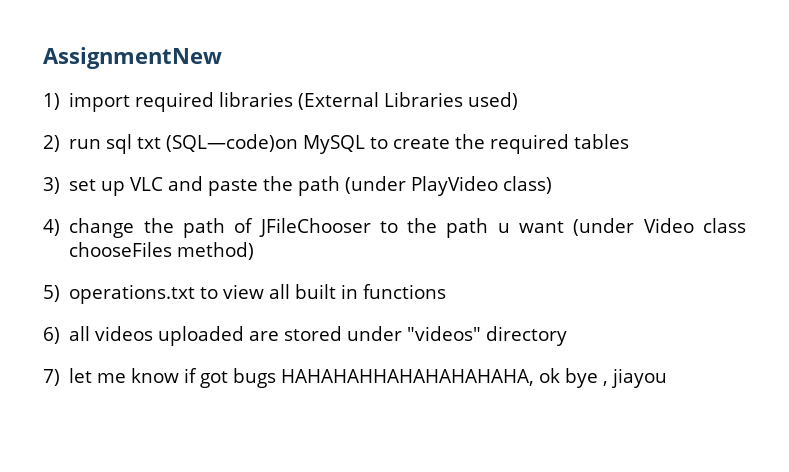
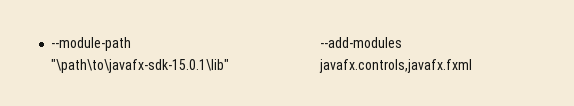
[43,47,222,69] [43,92,519,112] [43,134,630,154] [43,176,553,196] [43,218,746,238] [69,242,255,260] [43,284,447,304] [43,326,568,346] [43,368,668,388] AssignmentNew // 1) import required libraries (External Libraries used) // 2) run sql txt (SQL—code)on MySQL to create the required tables // 3) set up VLC and paste the path (under PlayVideo class) // 4) change the path of JFileChooser to the path u want (under Video class chooseFiles method) // 5) operations.txt to view all built in functions // 6) all videos uploaded are stored under "videos" directory // 7) let me know if got bugs HAHAHAHHAHAHAHAHAHA, ok bye , jiayou -> [51,37,132,51] [51,59,230,73] [320,37,403,48] [319,59,473,73] --module-path "\path\to\javafx-sdk-15.0.1\lib" --add-modules javafx.controls,javafx.fxml

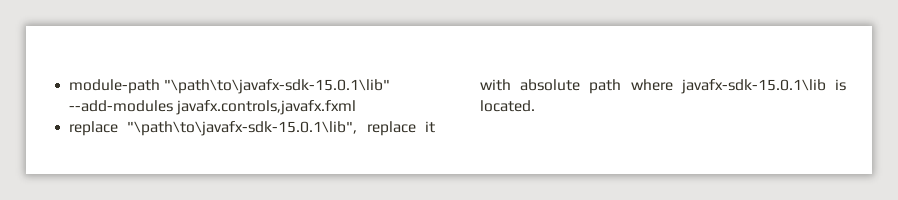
[51,37,132,51] --module-path -> [69,79,161,94] module-path
(473, 66) none -> [69,121,435,136] [480,79,846,94] [480,100,536,112] // replace "\path\to\javafx-sdk-15.0.1\lib", replace it with absolute path where javafx-sdk-15.0.1\lib is located.

